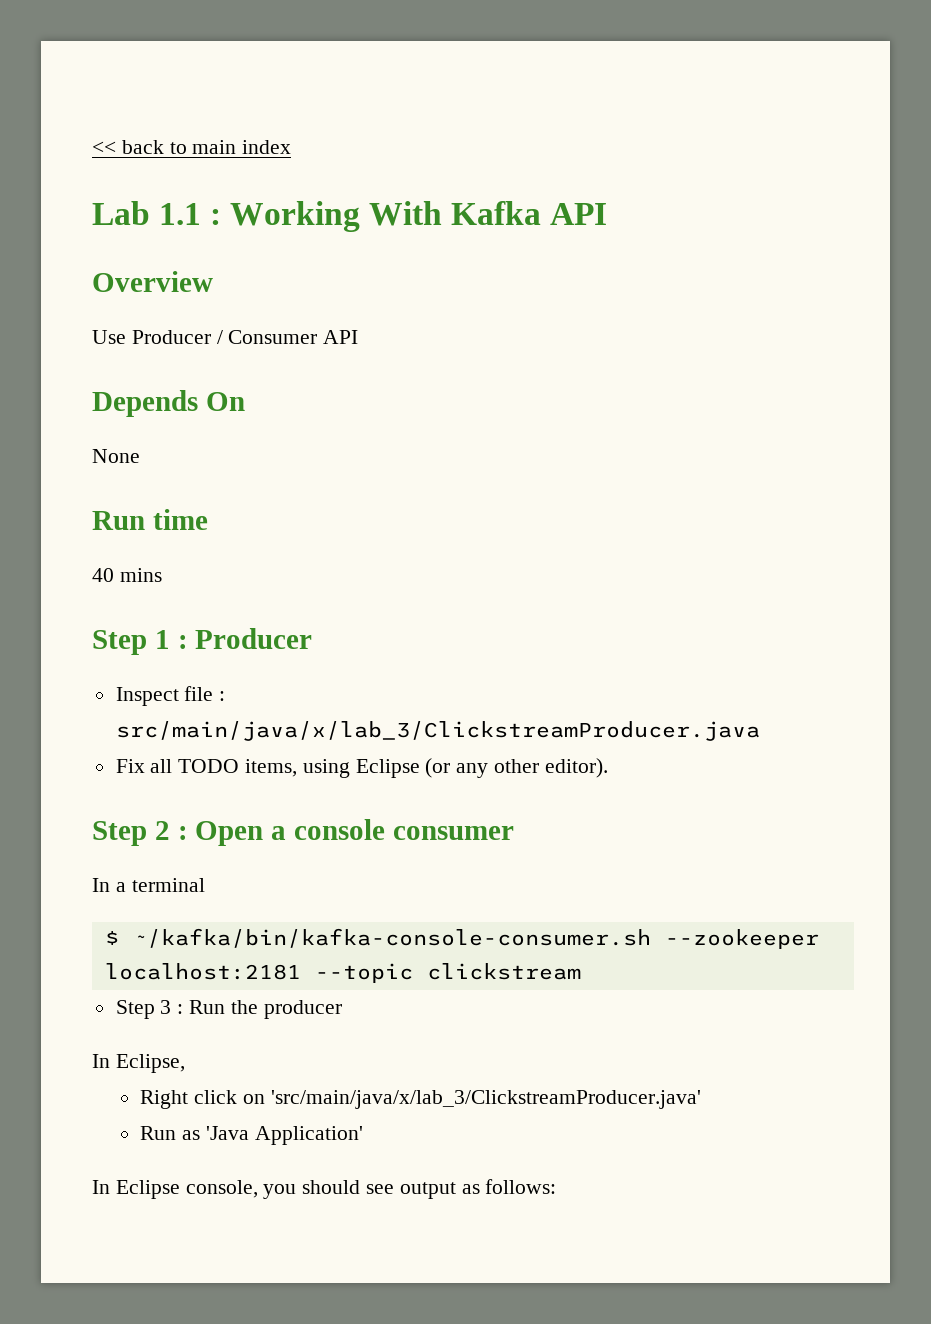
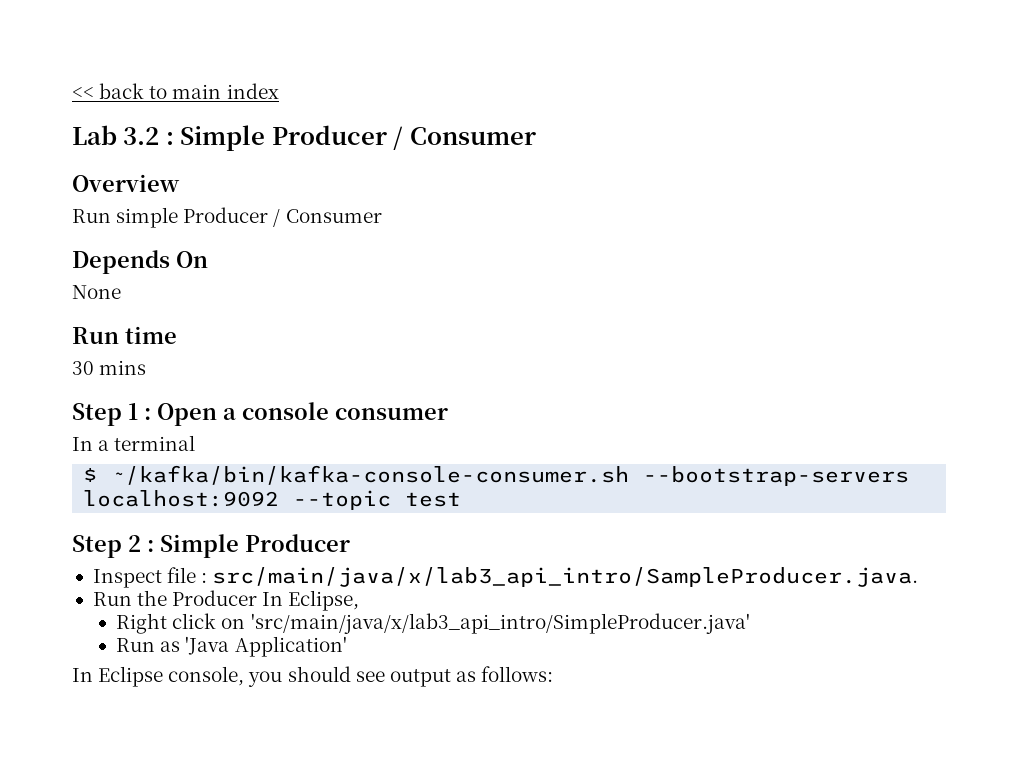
[159,201,608,232] 1.1 : Working With Kafka API -> [123,125,536,151] 3.2 : Simple Producer / Consumer
[92,330,359,344] Use Producer / Consumer API -> [72,207,382,228] Run simple Producer / Consumer
[92,568,114,582] 40 -> [72,361,94,375] 30
[195,628,313,649] [115,686,226,706] [115,721,760,741] [115,758,608,778] [92,821,188,846] Producer // Inspect file : src/main/java/x/lab_3/ClickstreamProducer.java // Fix all TODO items, using Eclipse (or any other editor). // Step 2 : -> (151, 414) none
[664,929,819,949] [104,963,581,983] [115,1000,184,1019] --zookeeper localhost:2181 --topic clickstream // Step 3 : -> [643,466,910,486] [83,490,462,510] [72,534,350,558] [92,567,919,588] --bootstrap-servers localhost:9092 --topic test // Step 2 : Simple Producer // Inspect file : src/main/java/x/lab3_api_intro/SampleProducer.java. //
[263,1000,342,1019] producer // -> [172,590,258,606] Producer
[270,1090,701,1109] 'src/main/java/x/lab_3/ClickstreamProducer.java' -> [250,613,750,634] 'src/main/java/x/lab3_api_intro/SimpleProducer.java'

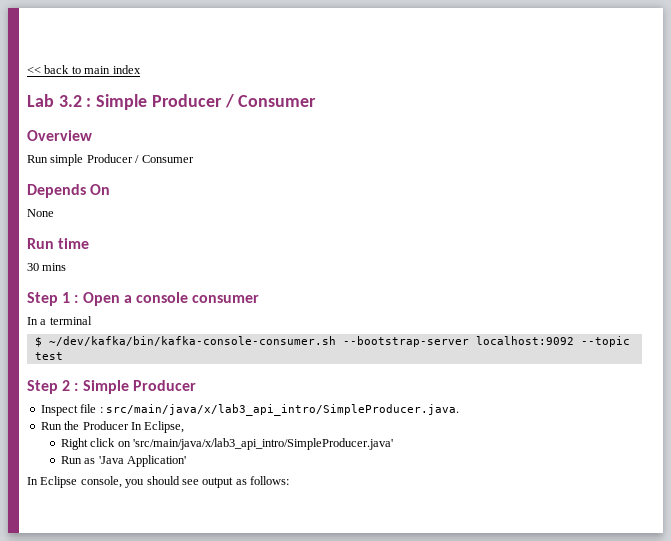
[111,465,910,486] ~/kafka/bin/kafka-console-consumer.sh --bootstrap-servers -> [48,336,469,347] ~/dev/kafka/bin/kafka-console-consumer.sh --bootstrap-server
[212,567,919,587] src/main/java/x/lab3_api_intro/SampleProducer.java. -> [105,404,459,416] src/main/java/x/lab3_api_intro/SimpleProducer.java.

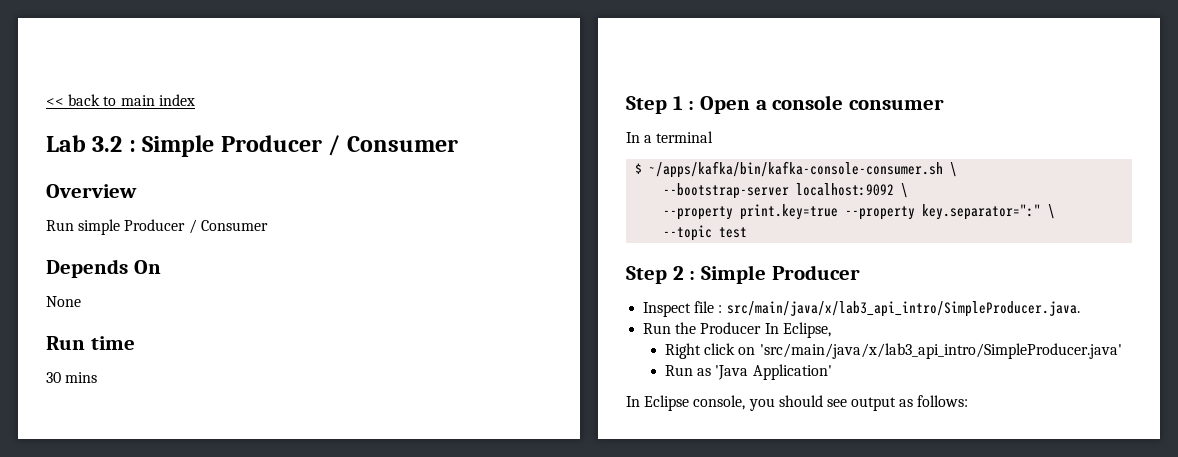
[48,336,574,347] ~/dev/kafka/bin/kafka-console-consumer.sh --bootstrap-server localhost:9092 -> [649,161,958,178] [663,183,909,199] [663,204,1056,220] ~/apps/kafka/bin/kafka-console-consumer.sh \ // --bootstrap-server localhost:9092 \ // --property print.key=true --property key.separator=":" \ //

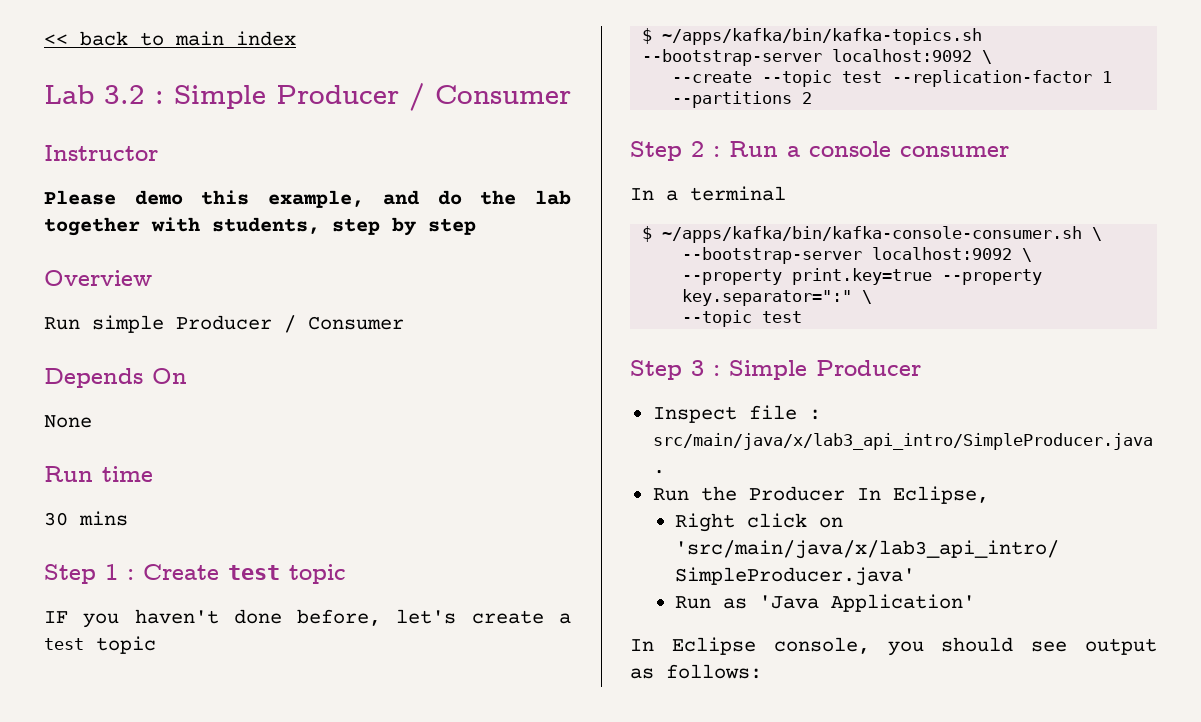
(458, 144) none -> [44,145,158,161] [44,190,571,208] [44,217,476,236] // Instructor // Please demo this example, and do the lab together with students, step by step
[700,96,751,114] Open -> [143,564,346,584] [44,609,571,628] [44,636,156,654] [642,28,983,45] [642,49,993,66] [672,70,1113,87] [672,91,813,108] [630,141,778,161] Create test topic // IF you haven't done before, let's create a test topic // $ ~/apps/kafka/bin/kafka-topics.sh --bootstrap-server localhost:9092 \ // --create --topic test --replication-factor 1 --partitions 2 // Step 2 : Run
[672,266,684,280] 2 -> [691,360,704,376] 3

